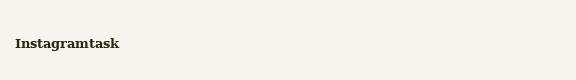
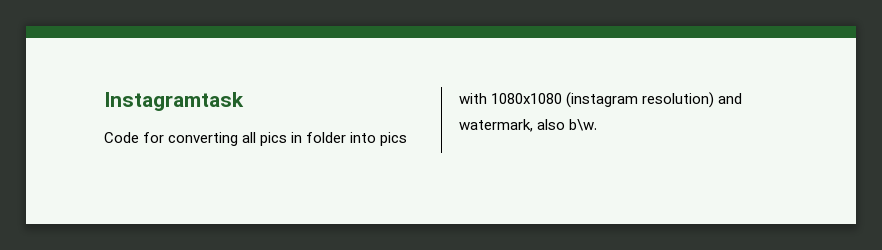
(120, 44) none -> [104,132,408,146] [459,92,743,108] [459,119,598,132] // Code for converting all pics in folder into pics with 1080x1080 (instagram resolution) and watermark, also b\w.

